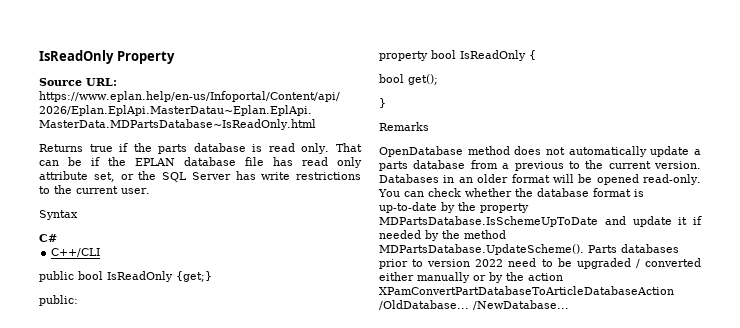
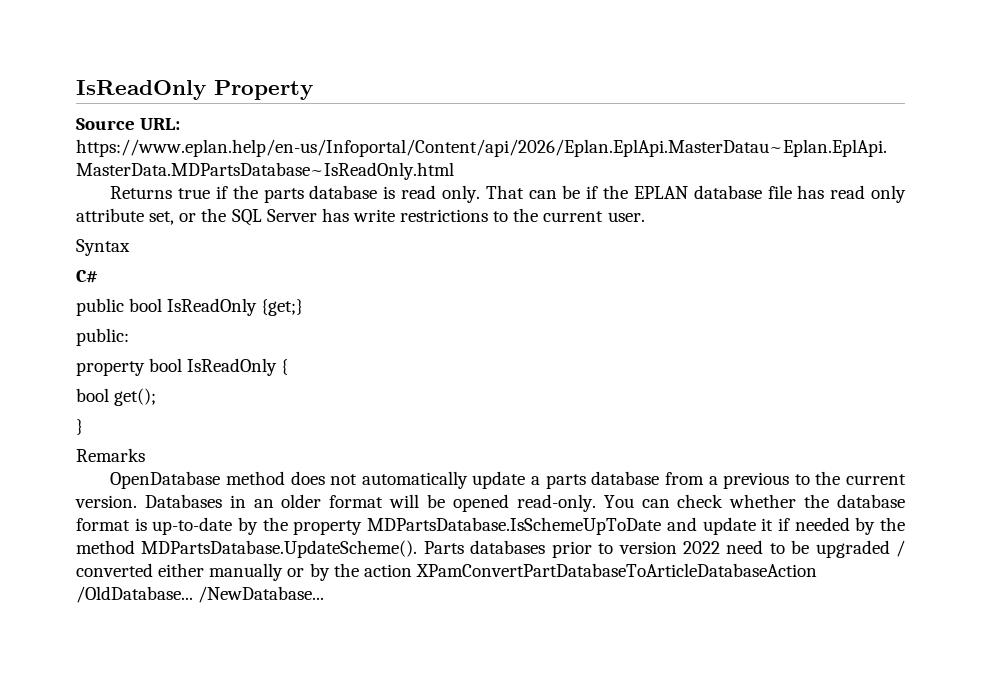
[51,248,101,257] // C++/CLI -> (98, 276) none

